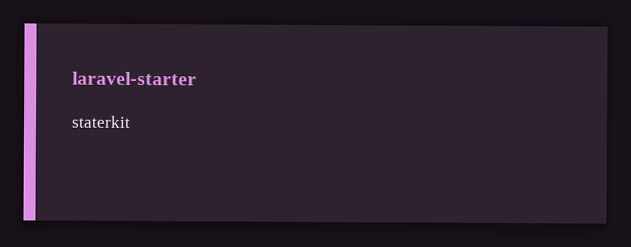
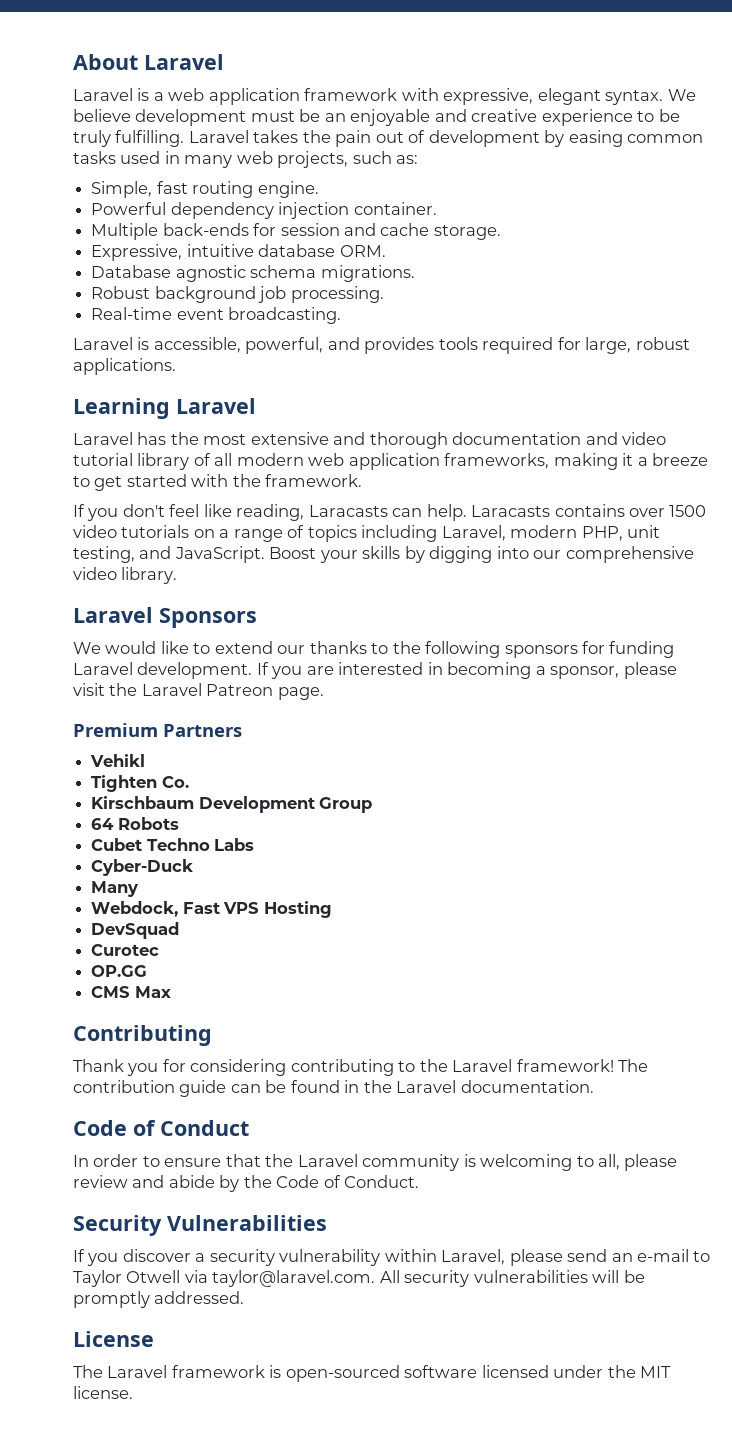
[72,71,197,86] [71,115,131,128] laravel-starter // staterkit -> [73,54,224,70] [73,88,696,105] [73,109,680,126] [73,130,704,147] [73,151,419,168] [91,181,319,198] [91,202,437,219] [91,223,501,240] [91,244,386,261] [91,265,415,282] [91,286,384,303] [91,307,342,324] [73,337,690,354] [73,358,176,375] [73,398,256,419] [73,432,667,449] [73,453,709,470] [73,474,363,491] [73,504,707,521] [73,525,661,542] [73,546,694,563] [73,567,178,584] [73,607,257,628] [73,641,675,658] [73,662,677,679] [73,683,324,700] [73,723,242,737] [90,754,146,767] [91,775,189,792] [91,796,373,813] [91,817,179,830] [91,838,255,851] [91,859,194,876] [91,881,139,897] [91,901,332,918] [91,922,180,939] [91,944,160,956] [91,965,148,977] [91,986,171,998] [73,1025,212,1046] [73,1059,649,1076] [73,1080,594,1097] [73,1120,249,1136] [73,1154,678,1171] [73,1175,420,1192] [73,1215,327,1236] [73,1249,711,1266] [73,1270,645,1287] [73,1291,245,1308] [73,1331,154,1347] [73,1365,672,1382] [73,1386,133,1399] About Laravel // Laravel is a web application framework with expressive, elegant syntax. We believe development must be an enjoyable and creative experience to be truly fulfilling. Laravel takes the pain out of development by easing common tasks used in many web projects, such as: // Simple, fast routing engine. // Powerful dependency injection container. // Multiple back-ends for session and cache storage. // Expressive, intuitive database ORM. // Database agnostic schema migrations. // Robust background job processing. // Real-time event broadcasting. // Laravel is accessible, powerful, and provides tools required for large, robust applications. // Learning Laravel // Laravel has the most extensive and thorough documentation and video tutorial library of all modern web application frameworks, making it a breeze to get started with the framework. // If you don't feel like reading, Laracasts can help. Laracasts contains over 1500 video tutorials on a range of topics including Laravel, modern PHP, unit testing, and JavaScript. Boost your skills by digging into our comprehensive video library. // Laravel Sponsors // We would like to extend our thanks to the following sponsors for funding Laravel development. If you are interested in becoming a sponsor, please visit the Laravel Patreon page. // Premium Partners // Vehikl // Tighten Co. // Kirschbaum Development Group // 64 Robots // Cubet Techno Labs // Cyber-Duck // Many // Webdock, Fast VPS Hosting // DevSquad // Curotec // OP.GG // CMS Max // Contributing // Thank you for considering contributing to the Laravel framework! The contribution guide can be found in the Laravel documentation. // Code of Conduct // In order to ensure that the Laravel community is welcoming to all, please review and abide by the Code of Conduct. // Security Vulnerabilities // If you discover a security vulnerability within Laravel, please send an e-mail to Taylor Otwell via taylor@laravel.com. All security vulnerabilities will be promptly addressed. // License // The Laravel framework is open-sourced software licensed under the MIT license.

